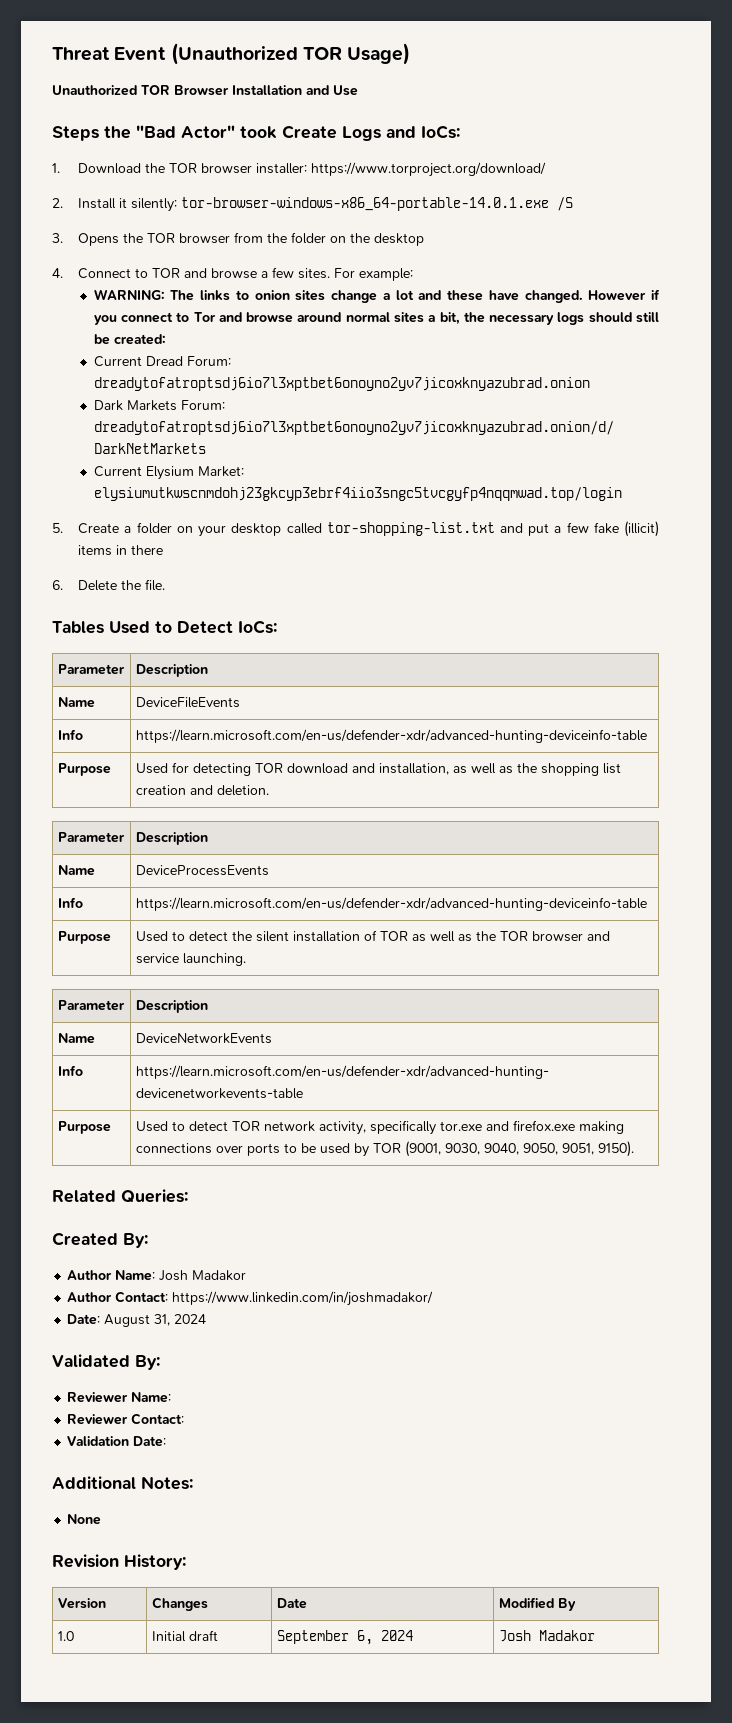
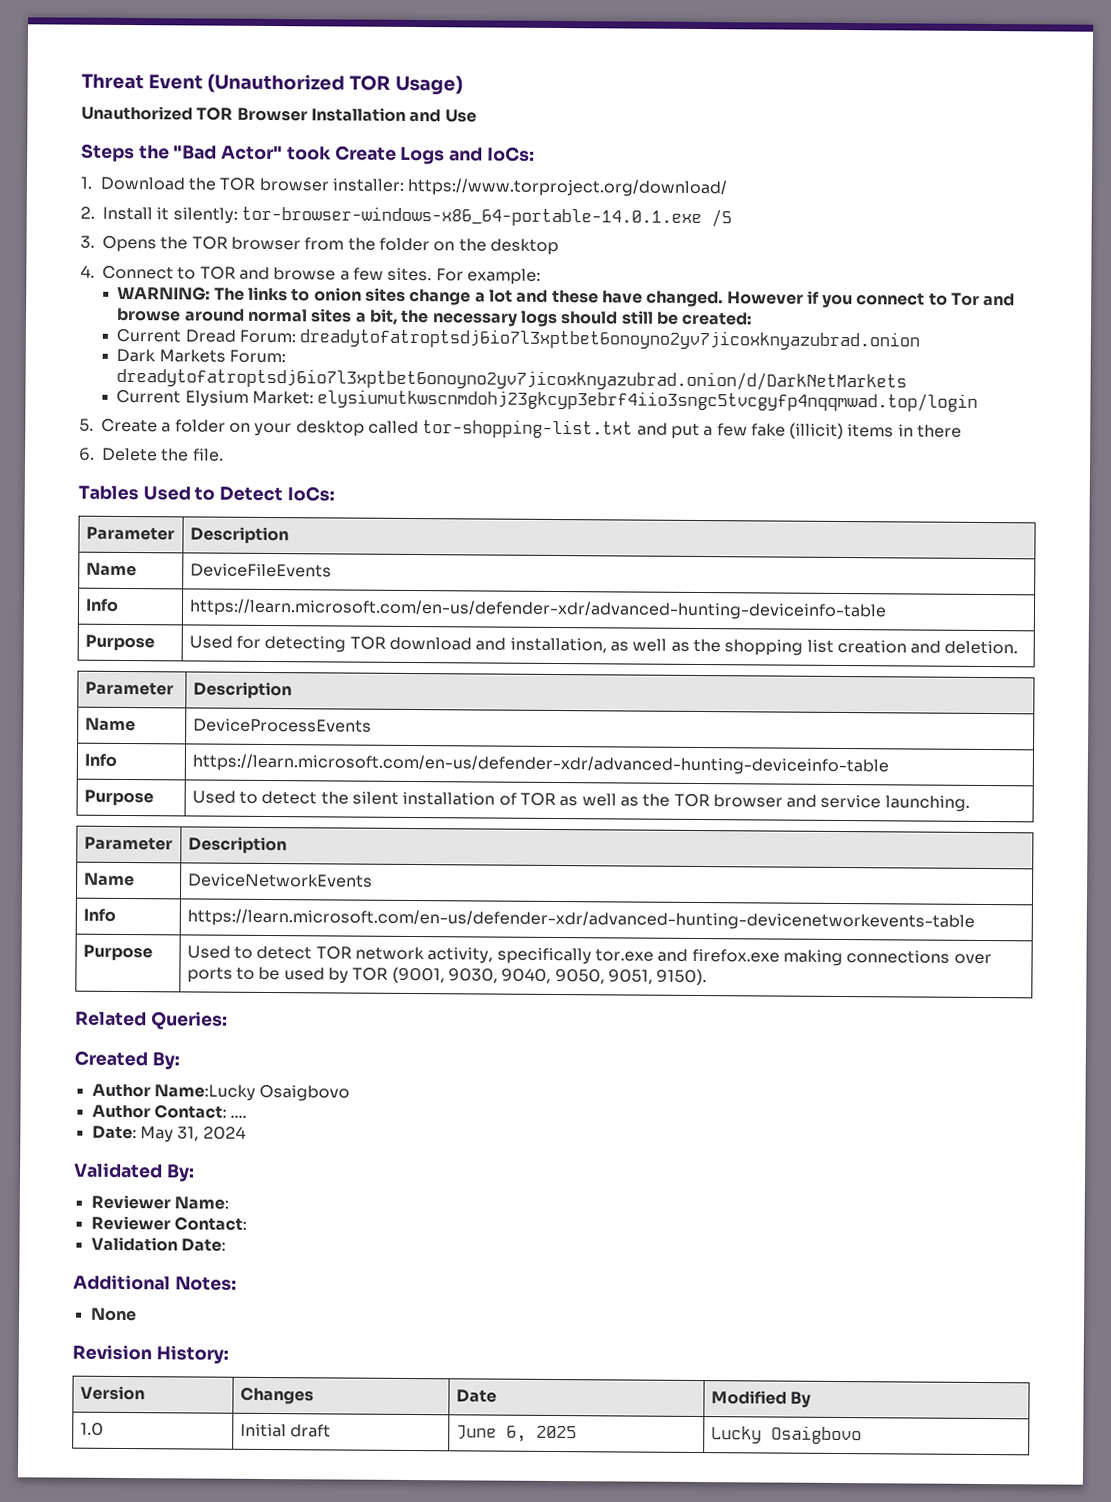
[115,1270,247,1281] Name: Josh Madakor -> [153,1084,351,1102] Name:Lucky Osaigbovo
[172,1291,434,1306] [67,1314,151,1327] https://www.linkedin.com/in/joshmadakor/ // Date: August -> [230,1115,248,1118] [91,1125,174,1143] .... // Date: May
[276,1630,413,1645] [498,1630,595,1642] September 6, 2024 | Josh Madakor -> [455,1425,577,1442] [710,1425,862,1445] June 6, 2025 | Lucky Osaigbovo

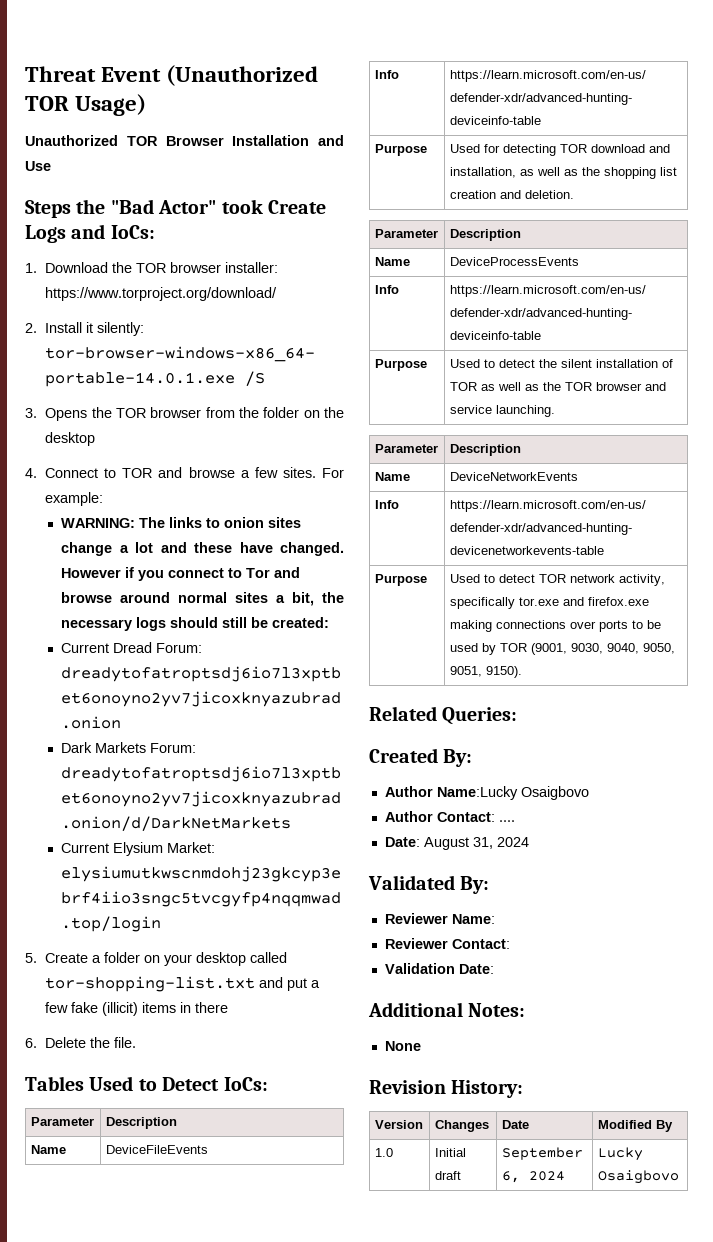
[139,1126,174,1143] May -> [423,837,469,850] August
[455,1425,577,1442] June 6, 2025 -> [501,1147,583,1160] [501,1171,565,1183] September 6, 2024

